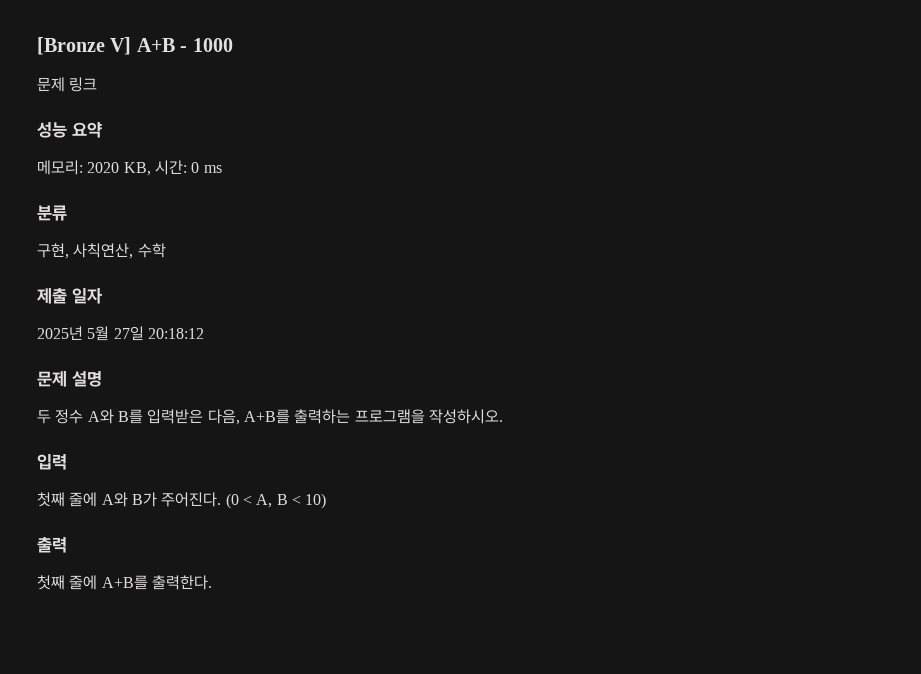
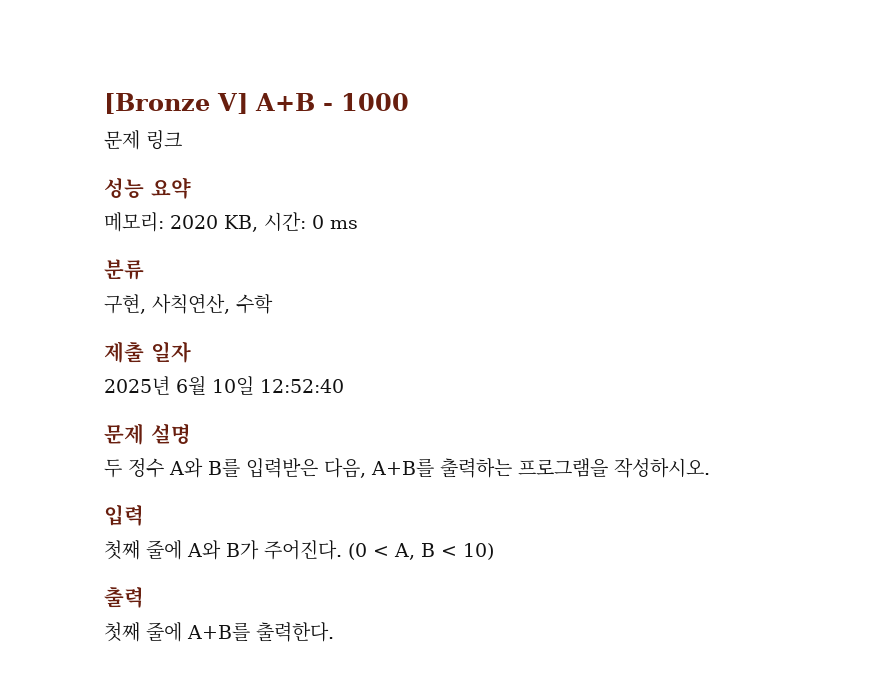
[87,326,204,341] 5월 27일 20:18:12 -> [176,375,344,395] 6월 10일 12:52:40

